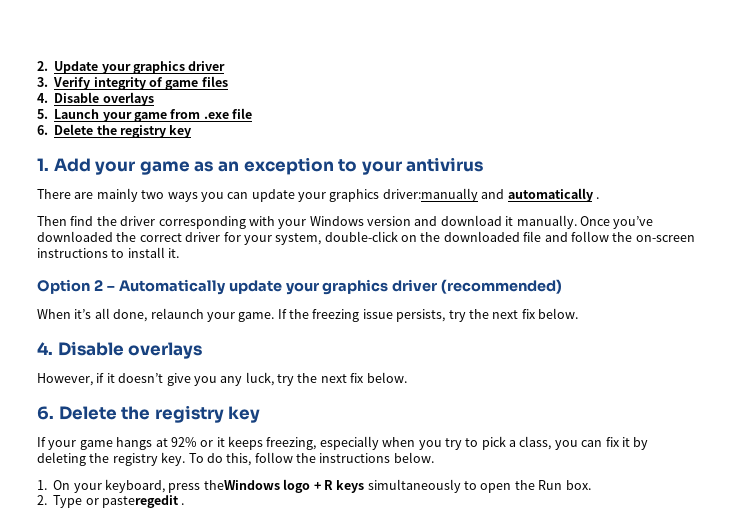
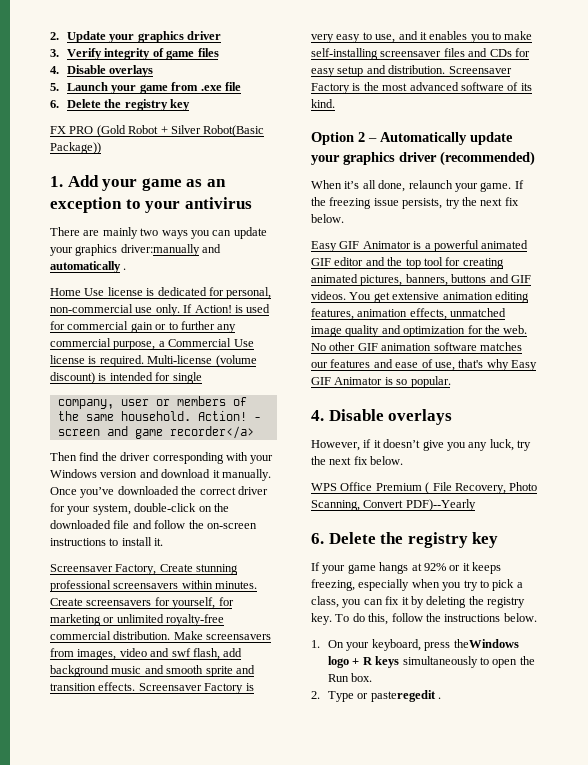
(192, 131) none -> [50,125,265,137] [50,142,101,154] // FX PRO (Gold Robot + Silver Robot(Basic Package))
(599, 198) none -> [50,287,272,299] [50,304,271,316] [50,321,237,333] [50,338,254,350] [50,355,257,367] [50,372,202,384] [57,396,247,409] [57,411,261,421] [57,426,254,439] // Home Use license is dedicated for personal, non-commercial use only. If Action! is used for commercial gain or to further any commercial purpose, a Commercial Use license is required. Multi-license (volume discount) is intended for single // company, user or members of the same household. Action! - screen and game recorder</a>
(180, 253) none -> [50,564,239,575] [50,580,258,592] [50,597,234,609] [50,614,225,626] [50,631,272,640] [50,648,243,660] [50,665,255,677] [50,682,254,694] [311,31,533,43] [311,48,530,60] [311,65,512,77] [311,82,532,94] [311,99,335,108] // Screensaver Factory, Create stunning professional screensavers within minutes. Create screensavers for yourself, for marketing or unlimited royalty-free commercial distribution. Make screensavers from images, video and swf flash, add background music and smooth sprite and transition effects. Screensaver Factory is very easy to use, and it enables you to make self-installing screensaver files and CDs for easy setup and distribution. Screensaver Factory is the most advanced software of its kind.
(578, 313) none -> [311,240,529,252] [311,257,504,269] [311,274,531,286] [311,291,529,303] [311,308,507,320] [311,325,528,337] [311,342,522,351] [311,359,537,371] [311,376,451,388] // Easy GIF Animator is a powerful animated GIF editor and the top tool for creating animated pictures, banners, buttons and GIF videos. You get extensive animation editing features, animation effects, unmatched image quality and optimization for the web. No other GIF animation software matches our features and ease of use, that's why Easy GIF Animator is so popular.
(407, 377) none -> [311,482,538,494] [311,499,476,511] // WPS Office Premium ( File Recovery, Photo Scanning, Convert PDF)--Yearly

